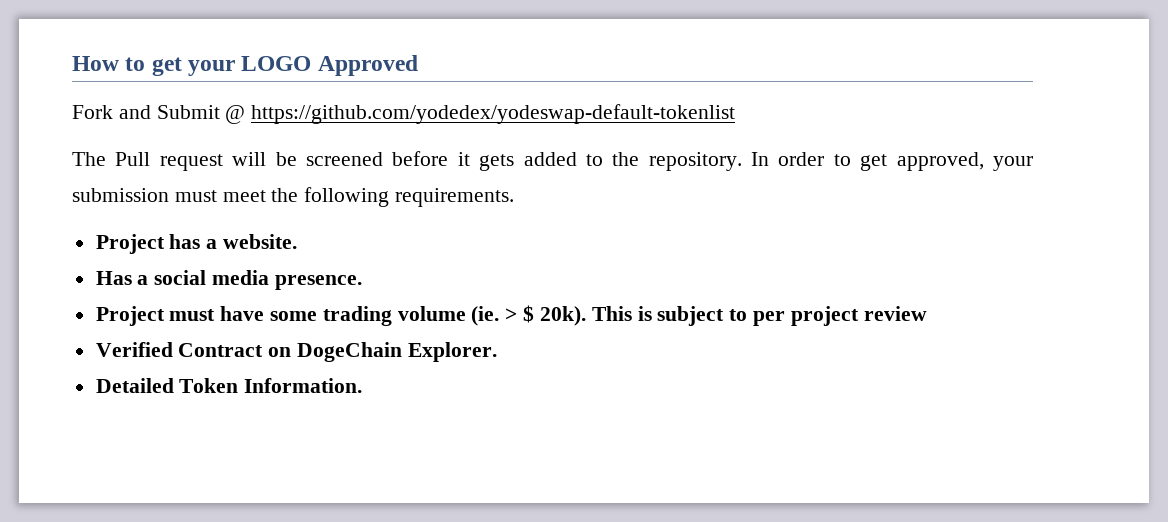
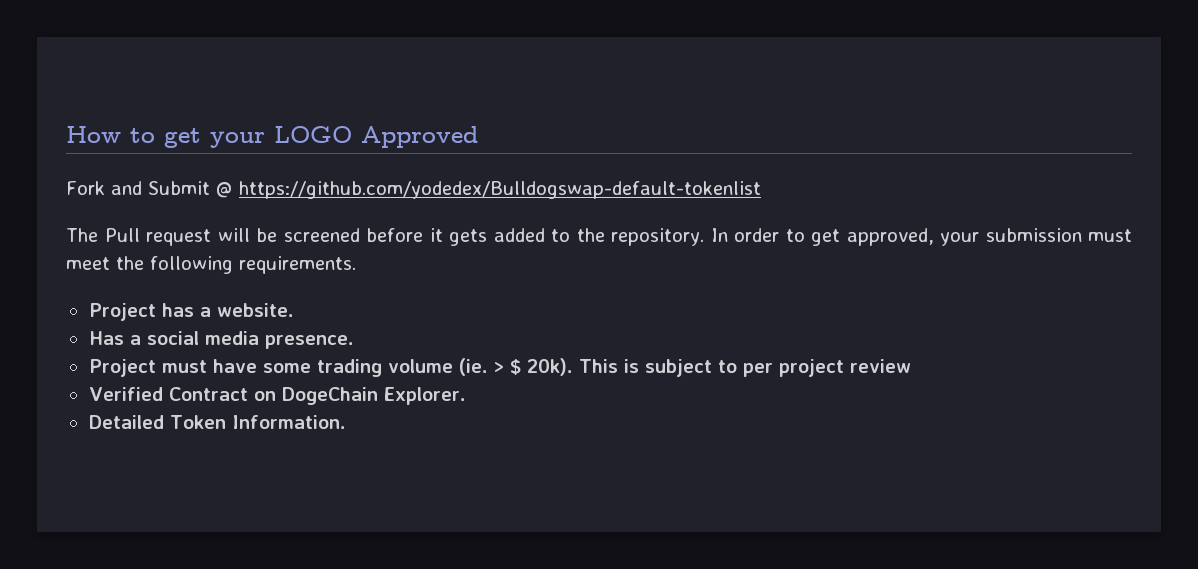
[251,104,736,124] https://github.com/yodedex/yodeswap-default-tokenlist -> [239,181,761,199] https://github.com/yodedex/Bulldogswap-default-tokenlist

